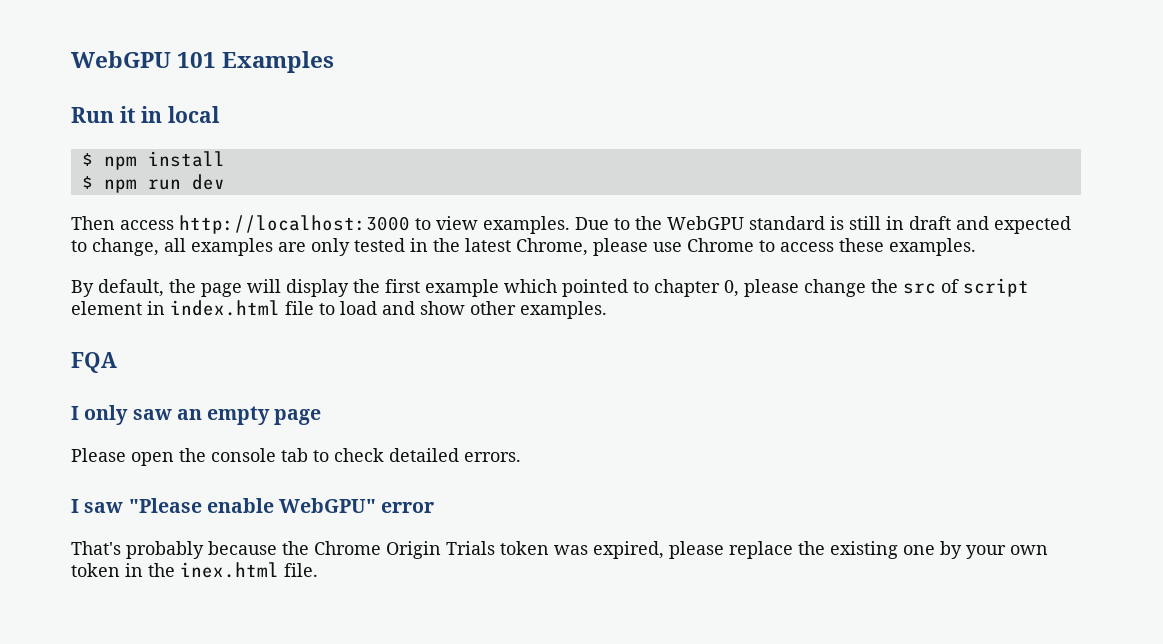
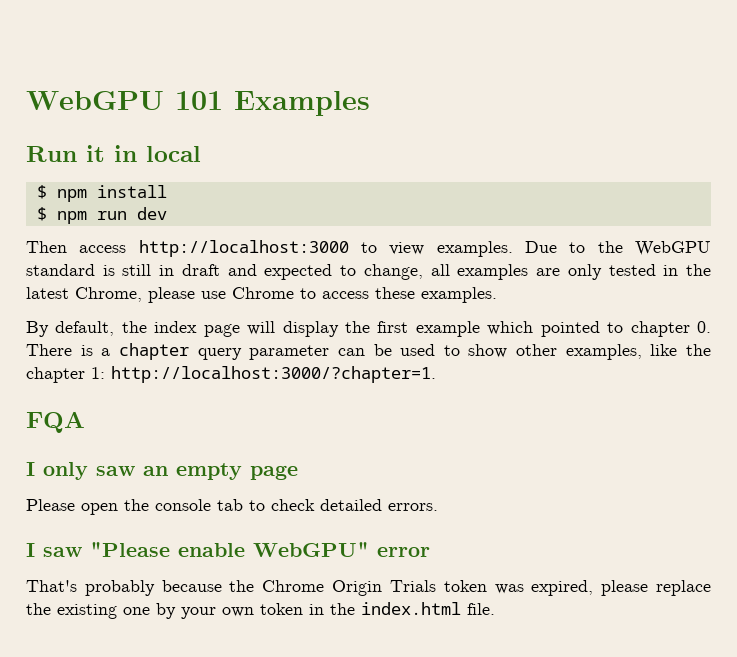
(196, 286) none -> [154,321,198,333] index
[724,278,1029,297] [71,300,607,319] 0, please change the src of script element in index.html file to load and show other examples. -> [697,321,712,333] [26,343,711,360] [26,366,436,383] 0. There is a chapter query parameter can be used to show other examples, like the chapter 1: http://localhost:3000/?chapter=1.
[180,562,279,578] inex.html -> [361,602,461,615] index.html

